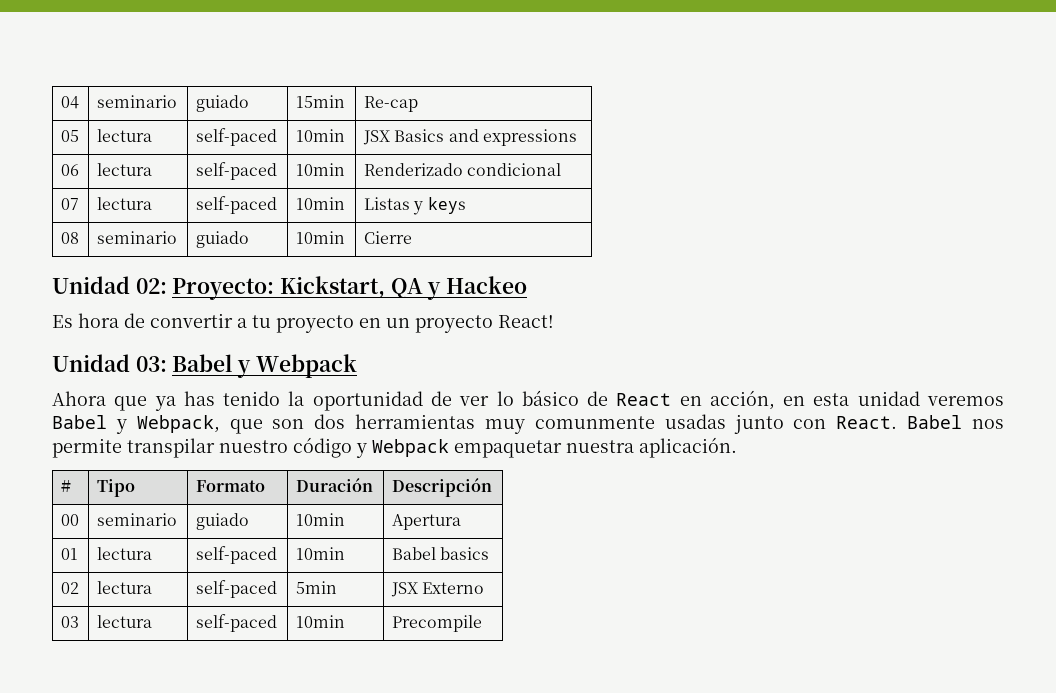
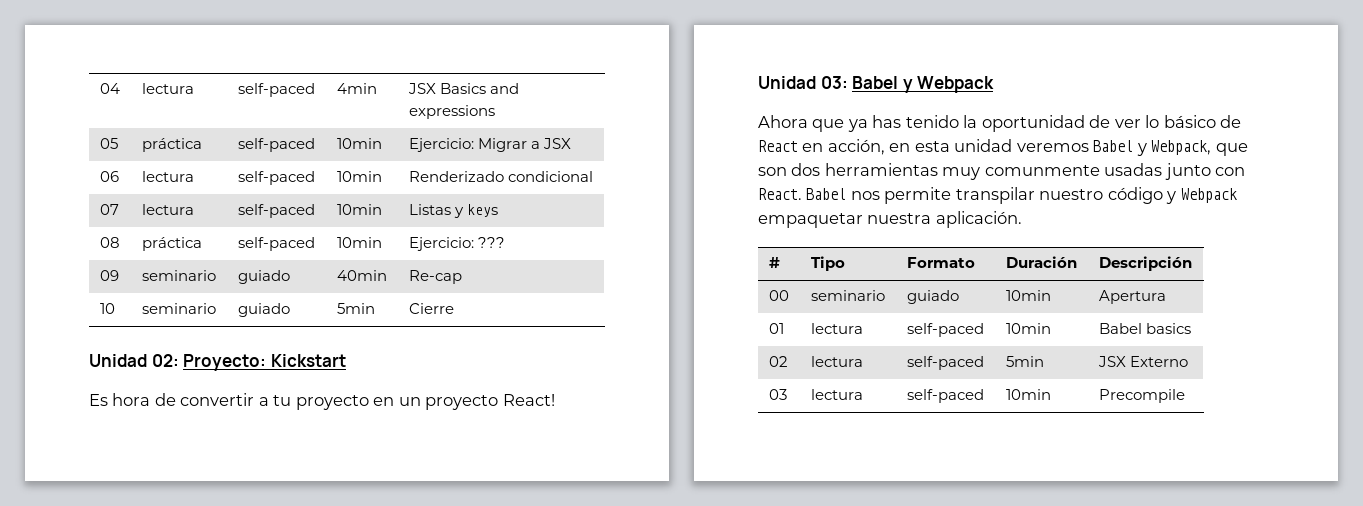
[96,95,177,108] [195,95,249,112] [295,95,345,108] [363,96,418,112] [60,130,79,142] [96,129,152,142] [195,128,277,146] [295,129,345,142] | seminario | guiado | 15min | Re-cap // 05 | lectura | self-paced | 10min -> [141,83,194,94] [237,83,315,97] [336,83,377,94] | lectura | self-paced | 4min
(577, 137) none -> [99,138,118,149] [141,138,202,152] [237,138,315,152] [336,138,382,149] [408,138,571,152] // 05 | práctica | self-paced | 10min | Ejercicio: Migrar a JSX
[96,231,177,244] [195,231,249,248] [295,231,345,244] seminario | guiado | 10min -> [141,237,202,251] [237,237,315,251] [336,237,382,248] [408,237,505,251] [99,270,119,281] [141,270,216,281] [237,270,290,284] [336,270,387,281] [408,270,462,284] [99,303,115,314] [141,303,216,314] [237,303,290,317] [336,303,375,314] práctica | self-paced | 10min | Ejercicio: ??? // 09 | seminario | guiado | 40min | Re-cap // 10 | seminario | guiado | 5min
[280,276,528,300] Kickstart, QA y Hackeo -> [270,354,346,367] Kickstart

